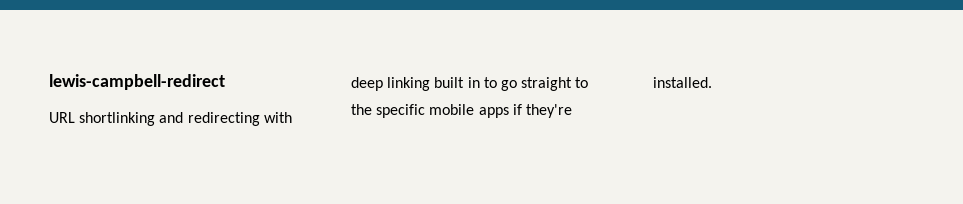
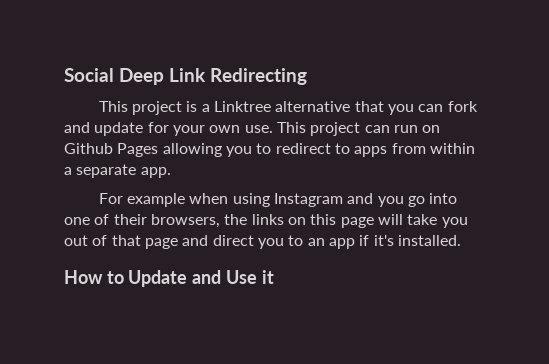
[49,74,225,90] [49,112,292,126] [351,77,589,91] [351,104,572,118] [653,77,712,88] lewis-campbell-redirect // URL shortlinking and redirecting with deep linking built in to go straight to the specific mobile apps if they're installed. -> [64,68,307,85] [98,101,478,115] [64,122,441,136] [64,143,475,157] [64,164,171,178] [98,193,458,207] [64,214,468,228] [64,235,461,249] [64,270,274,287] Social Deep Link Redirecting // This project is a Linktree alternative that you can fork and update for your own use. This project can run on Github Pages allowing you to redirect to apps from within a separate app. // For example when using Instagram and you go into one of their browsers, the links on this page will take you out of that page and direct you to an app if it's installed. // How to Update and Use it

